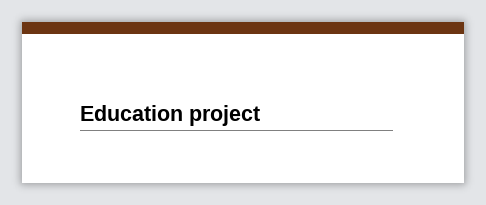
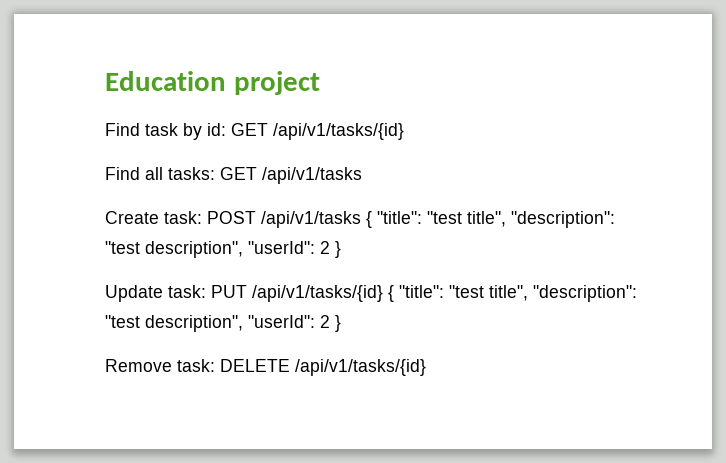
(260, 115) none -> [105,123,404,140] [105,167,362,184] [105,211,615,228] [105,241,341,258] [105,285,637,302] [105,315,341,332] [105,359,426,376] // Find task by id: GET /api/v1/tasks/{id} // Find all tasks: GET /api/v1/tasks // Create task: POST /api/v1/tasks { "title": "test title", "description": "test description", "userId": 2 } // Update task: PUT /api/v1/tasks/{id} { "title": "test title", "description": "test description", "userId": 2 } // Remove task: DELETE /api/v1/tasks/{id}

